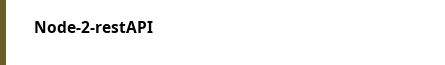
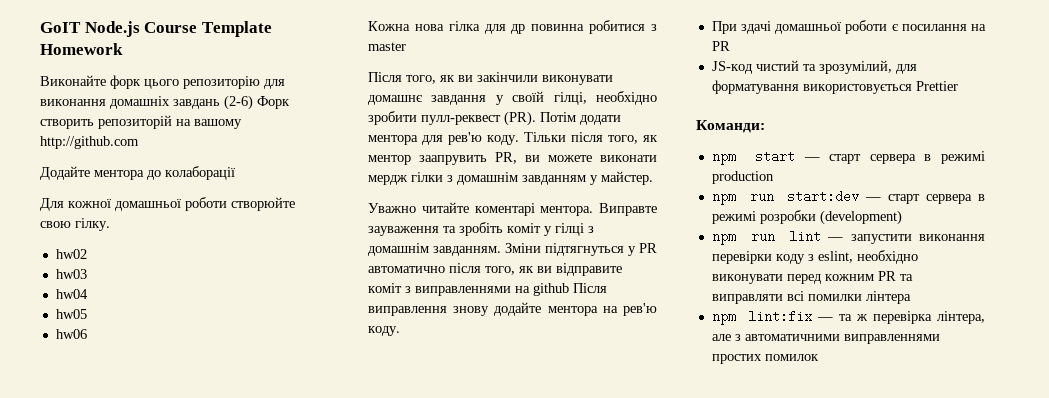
[34,21,153,33] Node-2-restAPI -> [40,21,272,37] [40,43,123,55] [40,75,285,89] [40,95,290,110] [40,115,242,129] [40,136,139,149] [40,166,235,180] [40,197,295,211] [40,218,110,231] [55,249,87,259] [55,269,87,279] [55,289,88,299] [55,309,87,319] [55,329,87,339] [368,20,657,34] [368,42,406,51] [368,72,613,85] [368,91,657,105] [368,111,621,126] [368,132,658,145] [368,152,657,165] [368,171,653,185] [368,202,657,216] [368,222,594,236] [368,243,657,256] [368,263,622,276] [368,283,607,296] [368,302,657,316] [368,326,400,336] [711,20,986,34] [711,41,730,51] [711,60,917,74] [711,80,958,94] [696,120,765,133] [711,150,985,165] [711,171,774,184] [711,190,985,205] [711,210,902,225] [711,231,985,245] [711,250,918,264] [711,271,913,284] [711,291,911,304] [711,310,985,325] [711,334,940,344] [711,354,819,364] GoIT Node.js Course Template Homework // Виконайте форк цього репозиторію для виконання домашніх завдань (2-6) Форк створить репозиторій на вашому http://github.com // Додайте ментора до колаборації // Для кожної домашньої роботи створюйте свою гілку. // hw02 // hw03 // hw04 // hw05 // hw06 // Кожна нова гілка для др повинна робитися з master // Після того, як ви закінчили виконувати домашнє завдання у своїй гілці, необхідно зробити пулл-реквест (PR). Потім додати ментора для рев'ю коду. Тільки після того, як ментор заапрувить PR, ви можете виконати мердж гілки з домашнім завданням у майстер. // Уважно читайте коментарі ментора. Виправте зауваження та зробіть коміт у гілці з домашнім завданням. Зміни підтягнуться у PR автоматично після того, як ви відправите коміт з виправленнями на github Після виправлення знову додайте ментора на рев'ю коду. // При здачі домашньої роботи є посилання на PR // JS-код чистий та зрозумілий, для форматування використовується Prettier // Команди: // npm start — старт сервера в режимі production // npm run start:dev — старт сервера в режимі розробки (development) // npm run lint — запустити виконання перевірки коду з eslint, необхідно виконувати перед кожним PR та виправляти всі помилки лінтера // npm lint:fix — та ж перевірка лінтера, але з автоматичними виправленнями простих помилок

